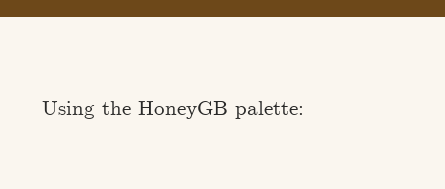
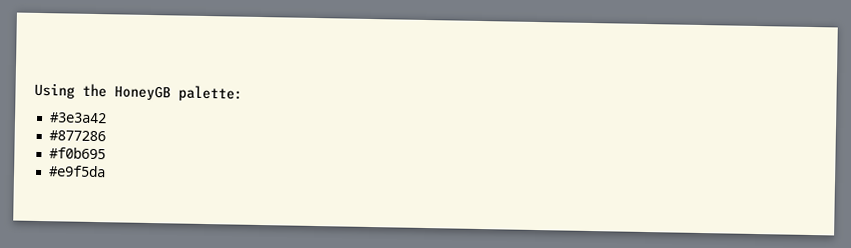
(304, 110) none -> [48,112,107,124] [48,130,106,142] [48,147,106,160] [47,165,106,178] // #3e3a42 // #877286 // #f0b695 // #e9f5da

